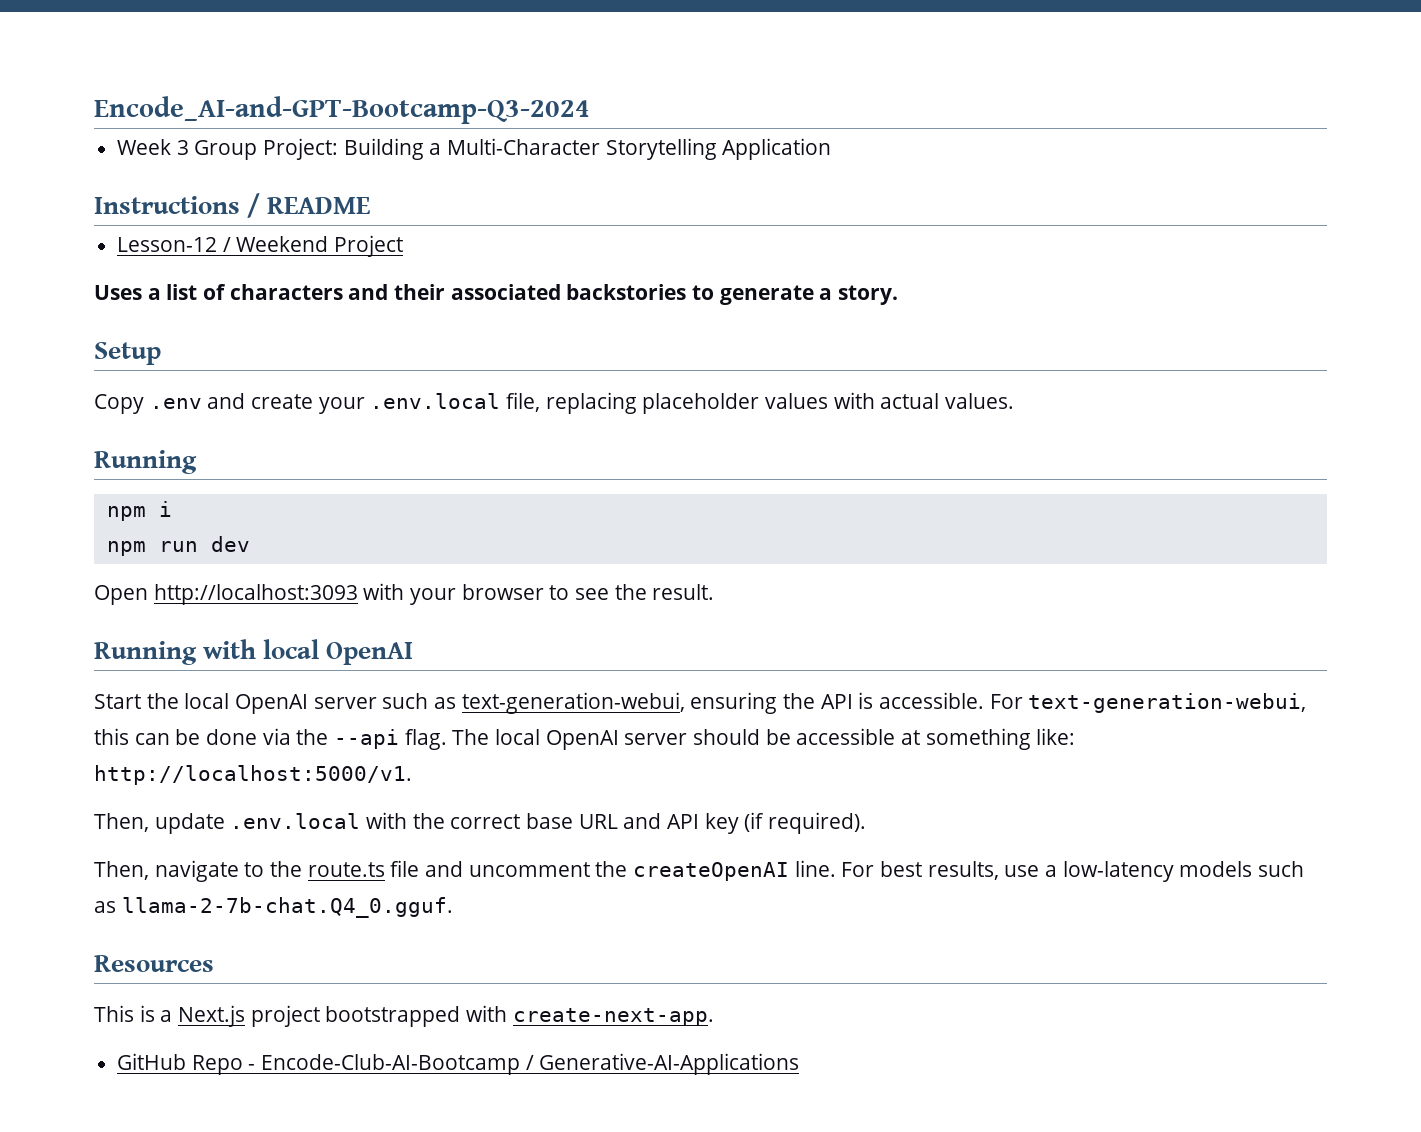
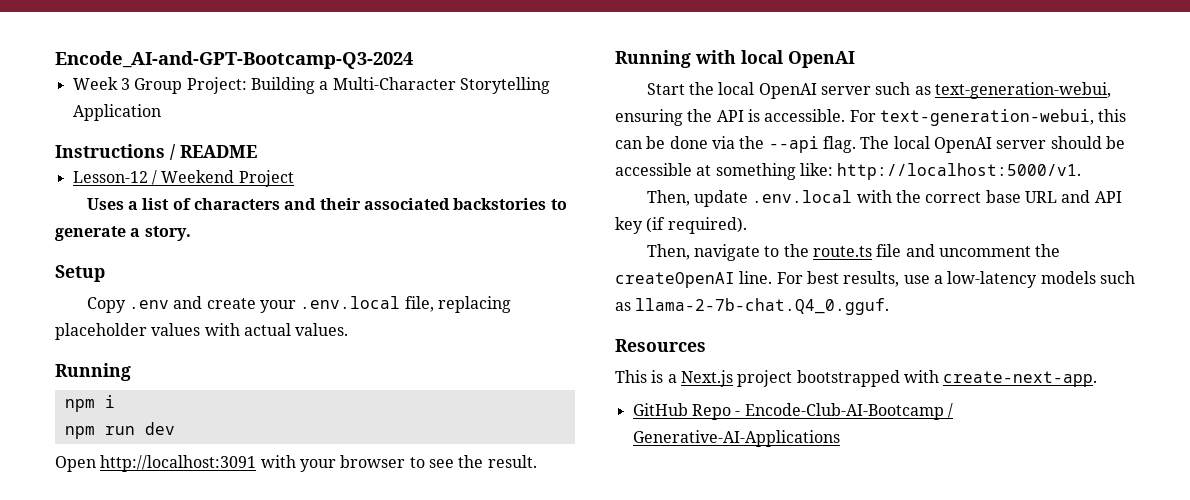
[153,584,358,605] http://localhost:3093 -> [100,455,257,472] http://localhost:3091

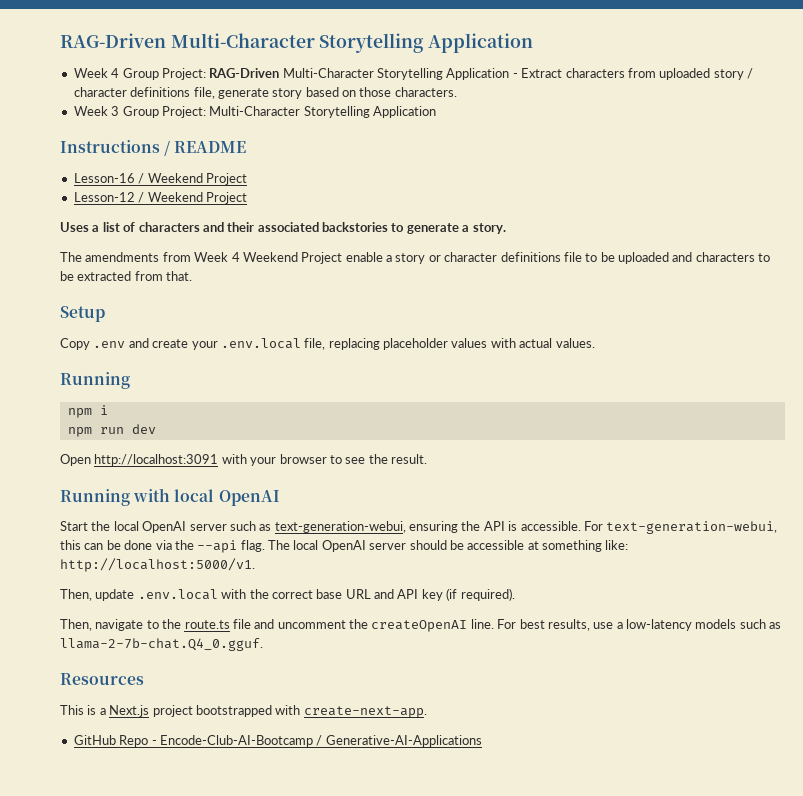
[55,51,413,69] Encode_AI-and-GPT-Bootcamp-Q3-2024 -> [60,33,534,53] [73,68,753,80] [73,87,457,99] RAG-Driven Multi-Character Storytelling Application // Week 4 Group Project: RAG-Driven Multi-Character Storytelling Application - Extract characters from uploaded story / character definitions file, generate story based on those characters.
[250,77,329,94] Building a -> (206, 112) none
(257, 151) none -> [73,173,247,185] // Lesson-16 / Weekend Project
(191, 233) none -> [60,252,771,264] [60,271,193,281] // The amendments from Week 4 Weekend Project enable a story or character definitions file to be uploaded and characters to be extracted from that.

